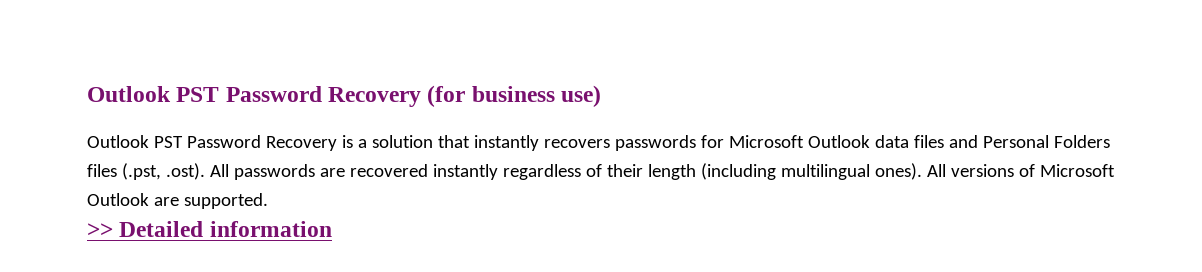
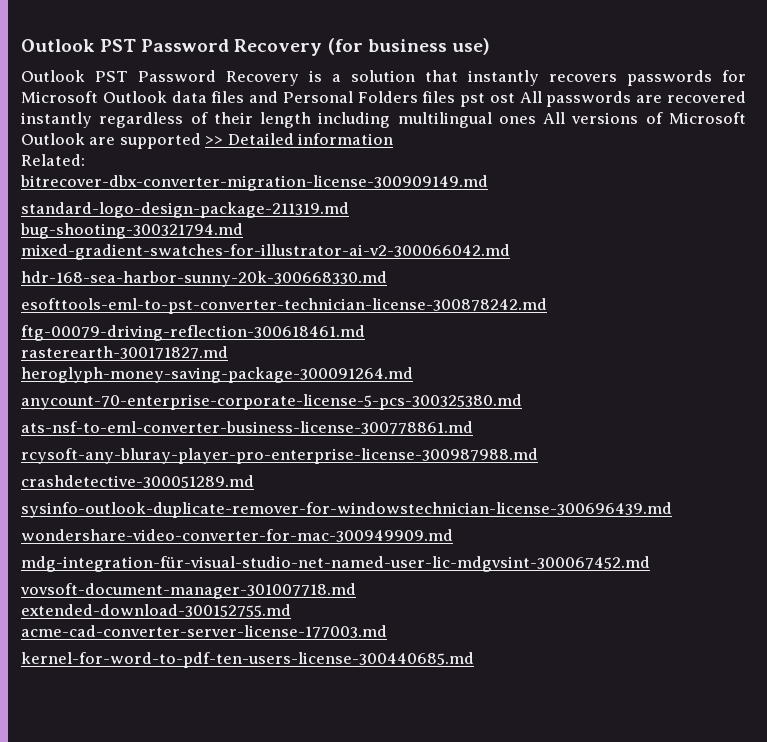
[121,163,205,180] (.pst, .ost). -> [460,93,515,107] pst ost
[700,163,922,180] (including multilingual ones). -> [318,112,536,128] including multilingual ones
[183,193,268,209] supported. // -> [119,133,201,149] supported
(332, 229) none -> [21,154,85,166] [20,175,488,191] [21,202,349,218] [20,223,243,239] [21,244,510,260] [21,271,387,287] [21,298,547,314] [21,325,365,341] [21,346,228,359] [21,367,413,383] [21,394,522,410] [21,421,473,434] [21,448,538,464] [21,475,254,488] [21,502,672,518] [21,529,453,542] [21,556,650,572] [20,583,356,599] [21,604,291,617] [21,625,387,638] [21,652,474,668] // Related: // bitrecover-dbx-converter-migration-license-300909149.md // standard-logo-design-package-211319.md // bug-shooting-300321794.md // mixed-gradient-swatches-for-illustrator-ai-v2-300066042.md // hdr-168-sea-harbor-sunny-20k-300668330.md // esofttools-eml-to-pst-converter-technician-license-300878242.md // ftg-00079-driving-reflection-300618461.md // rasterearth-300171827.md // heroglyph-money-saving-package-300091264.md // anycount-70-enterprise-corporate-license-5-pcs-300325380.md // ats-nsf-to-eml-converter-business-license-300778861.md // rcysoft-any-bluray-player-pro-enterprise-license-300987988.md // crashdetective-300051289.md // sysinfo-outlook-duplicate-remover-for-windowstechnician-license-300696439.md // wondershare-video-converter-for-mac-300949909.md // mdg-integration-für-visual-studio-net-named-user-lic-mdgvsint-300067452.md // vovsoft-document-manager-301007718.md // extended-download-300152755.md // acme-cad-converter-server-license-177003.md // kernel-for-word-to-pdf-ten-users-license-300440685.md

